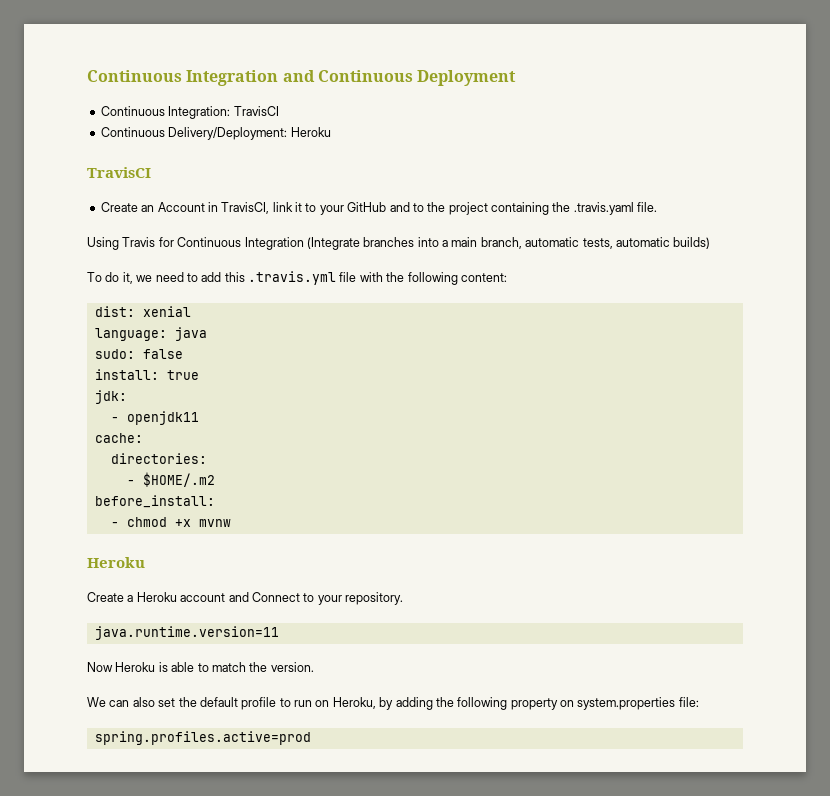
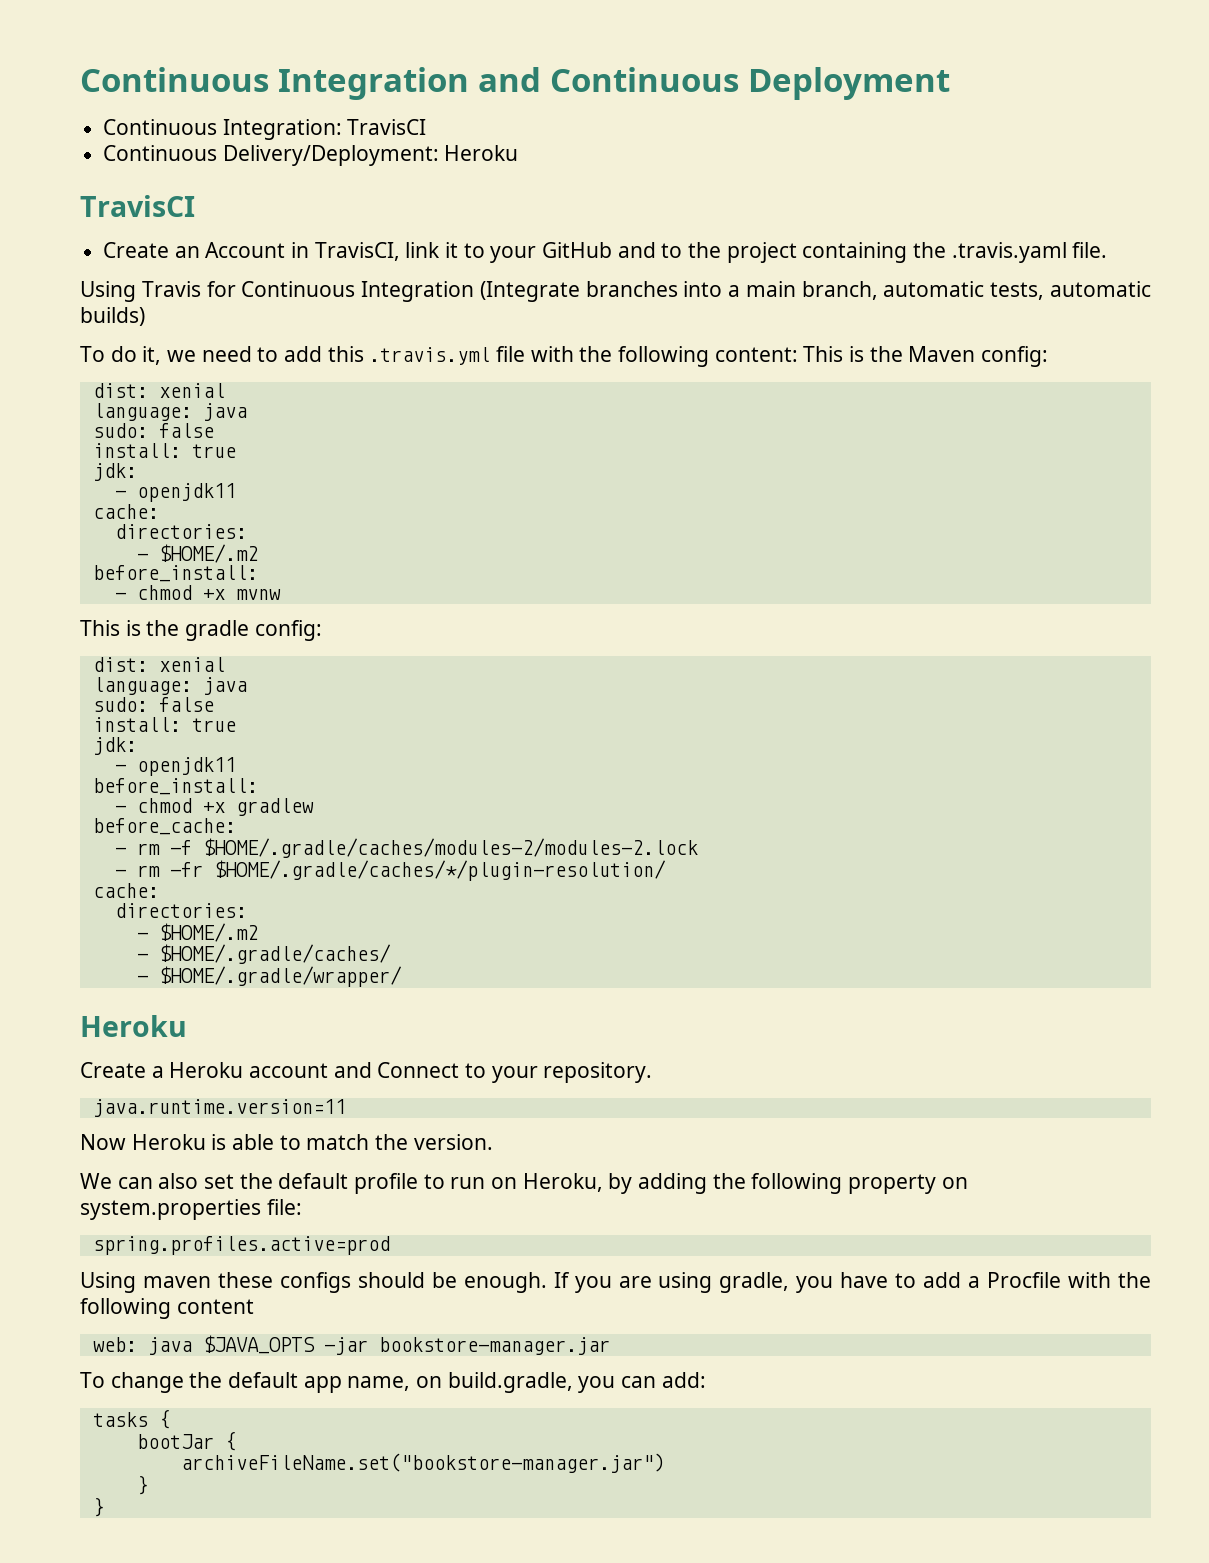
(507, 277) none -> [803,346,1049,367] This is the Maven config:
(231, 523) none -> [80,620,322,641] [92,657,225,672] [92,677,247,695] [92,697,214,712] [92,717,236,732] [92,737,137,755] [114,757,236,776] [92,778,258,795] [114,798,314,816] [92,818,236,835] [114,838,698,858] [114,860,666,881] [92,883,159,898] [114,903,247,918] [136,923,258,942] [136,944,391,964] [136,966,402,987] // This is the gradle config: // dist: xenial // language: java // sudo: false // install: true // jdk: // - openjdk11 // before_install: // - chmod +x gradlew // before_cache: // - rm -f $HOME/.gradle/caches/modules-2/modules-2.lock // - rm -fr $HOME/.gradle/caches/*/plugin-resolution/ // cache: // directories: // - $HOME/.m2 // - $HOME/.gradle/caches/ // - $HOME/.gradle/wrapper/
(311, 738) none -> [80,1272,1151,1293] [80,1298,254,1319] [92,1335,610,1355] [80,1372,706,1393] [92,1409,170,1429] [136,1431,236,1451] [180,1453,665,1473] [136,1475,148,1495] [92,1497,104,1517] // Using maven these configs should be enough. If you are using gradle, you have to add a Procfile with the following content // web: java $JAVA_OPTS -jar bookstore-manager.jar // To change the default app name, on build.gradle, you can add: // tasks { // bootJar { // archiveFileName.set("bookstore-manager.jar") // } // }

